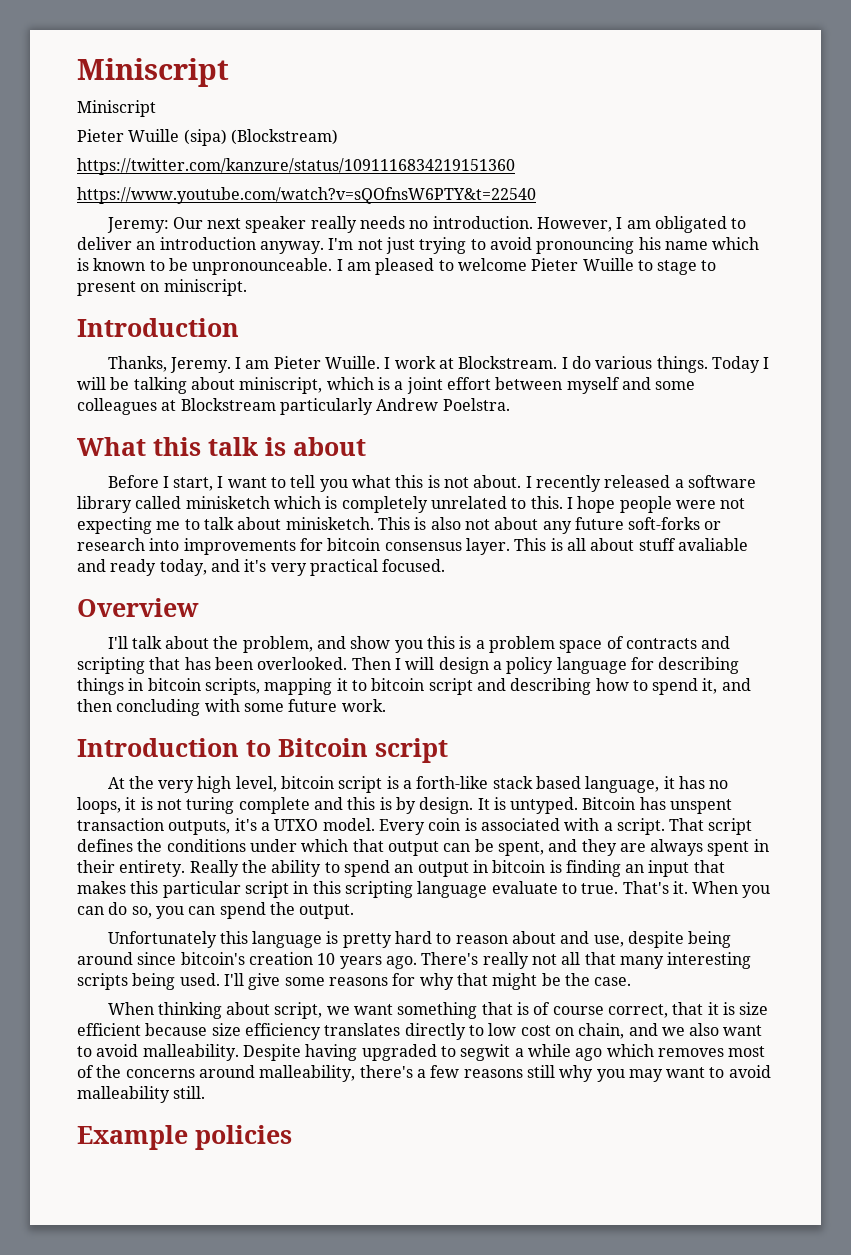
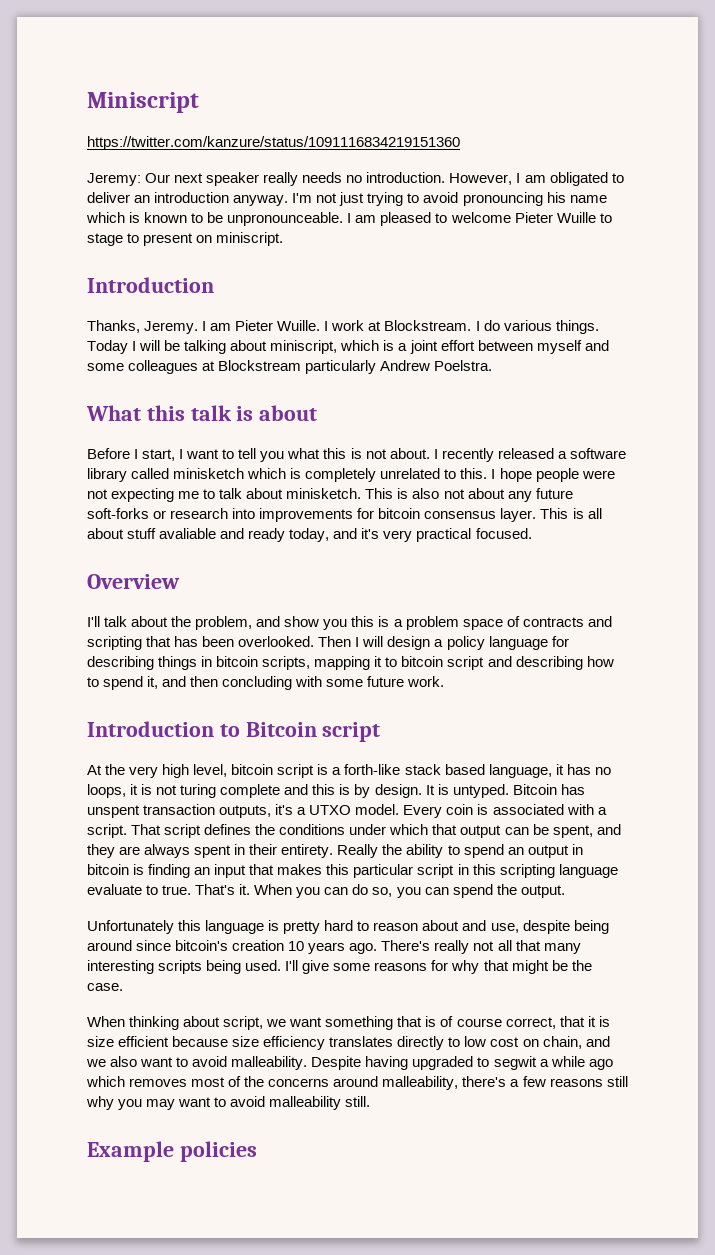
[77,58,229,87] [77,100,156,117] [77,129,338,146] Miniscript // Miniscript // Pieter Wuille (sipa) (Blockstream) -> [87,92,199,113] Miniscript
[77,187,536,204] // https://www.youtube.com/watch?v=sQOfnsW6PTY&t=22540 -> (460, 143) none

